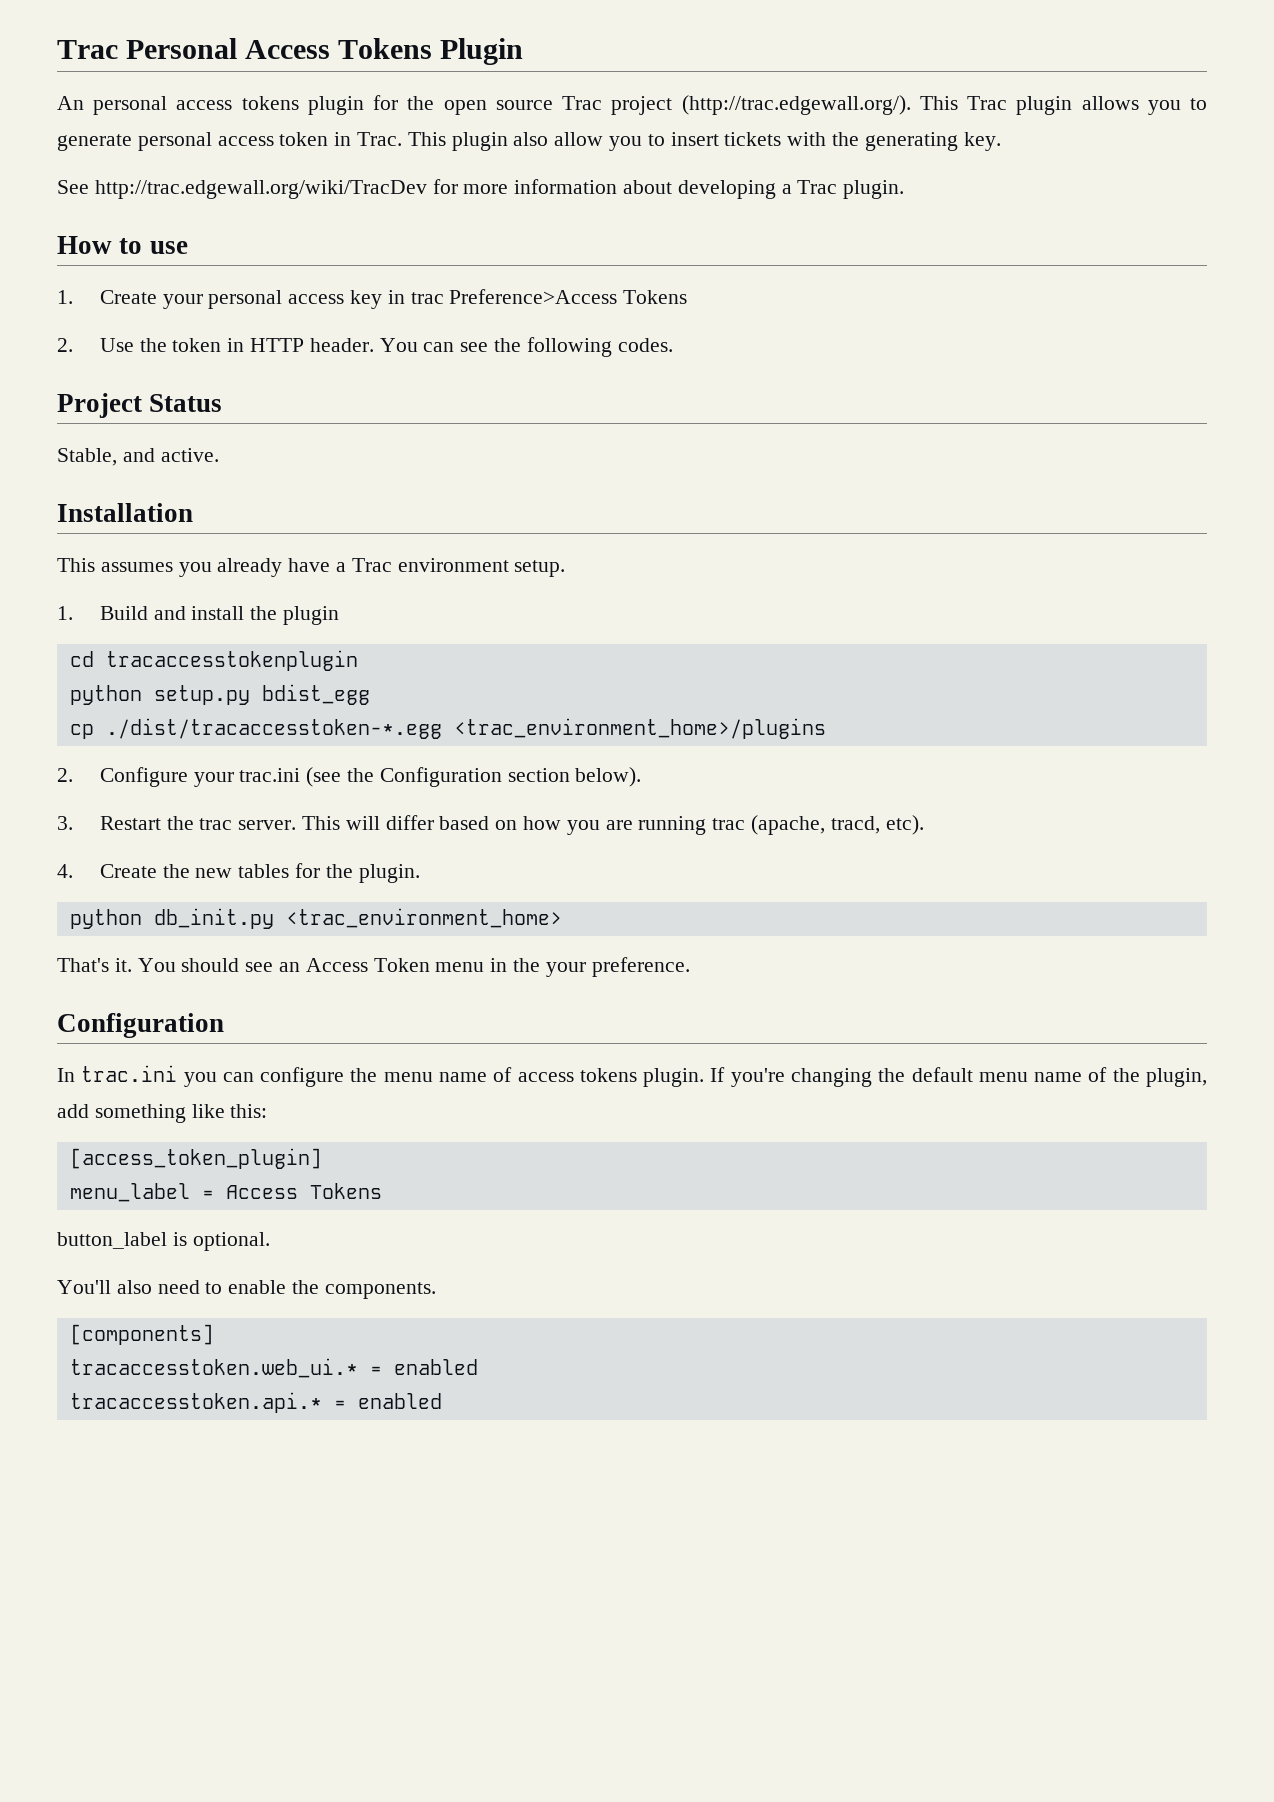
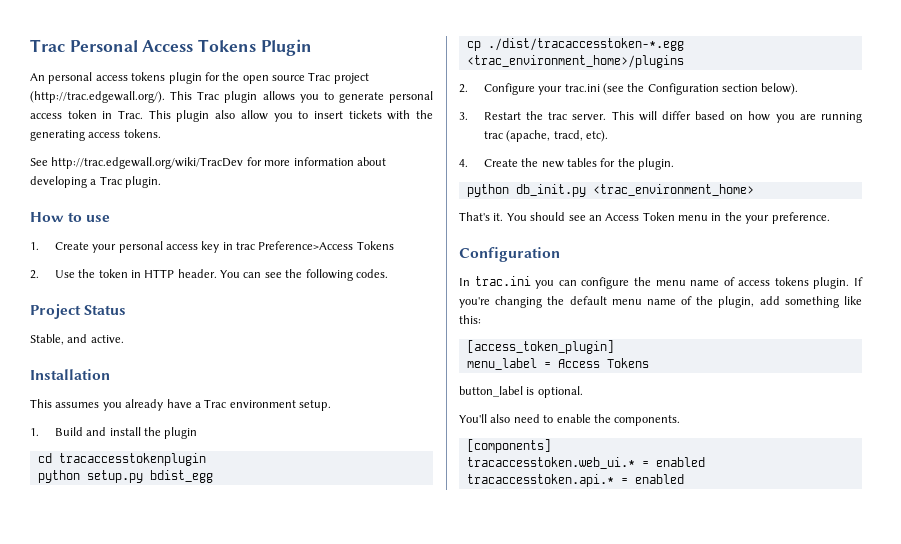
[963,132,1001,151] key. -> [88,129,161,138] access tokens.

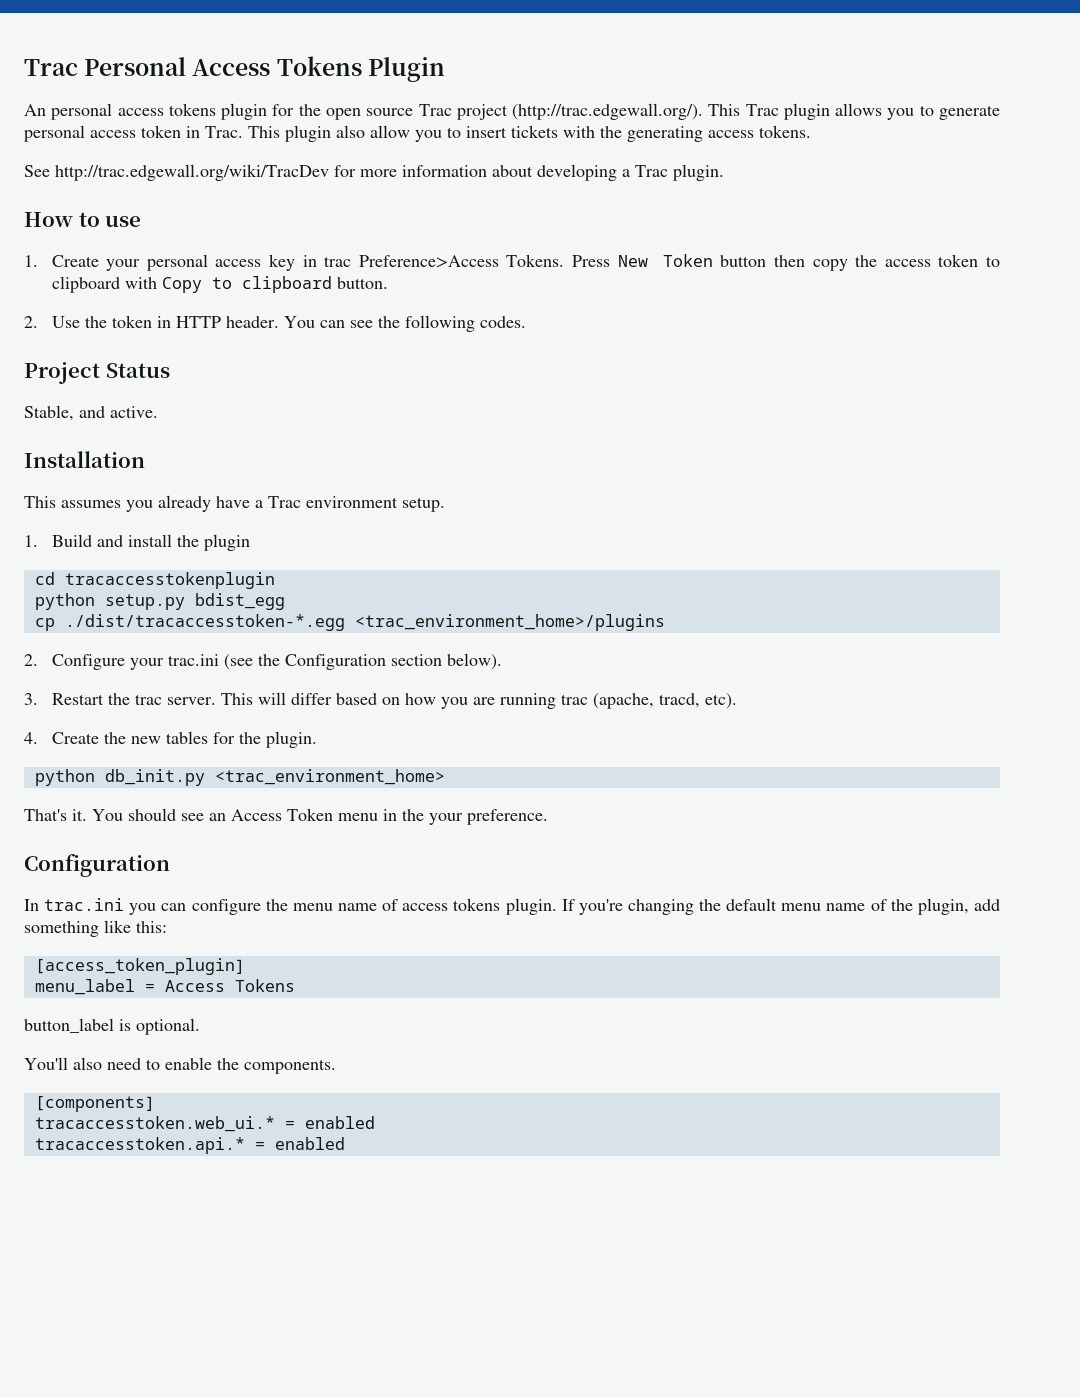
[356,241,394,250] Tokens -> [506,254,1001,271] [51,276,388,293] Tokens. Press New Token button then copy the access token to clipboard with Copy to clipboard button.

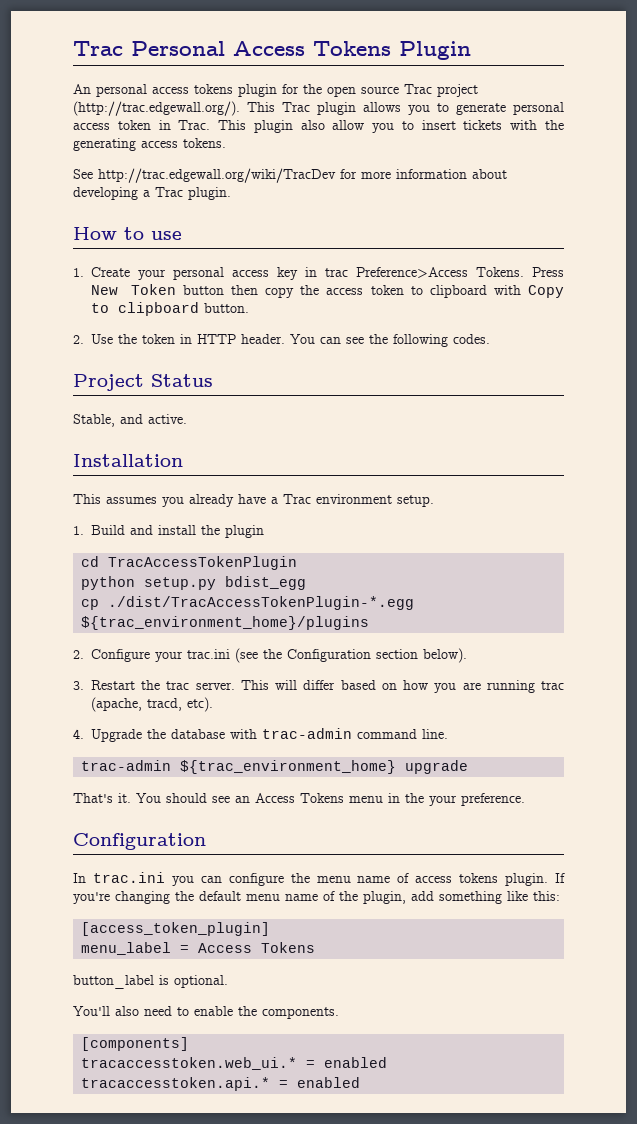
[64,572,275,589] tracaccesstokenplugin -> [108,556,298,570] TracAccessTokenPlugin
[64,614,665,631] ./dist/tracaccesstoken-*.egg <trac_environment_home>/plugins -> [108,596,415,610] [81,616,370,630] ./dist/TracAccessTokenPlugin-*.egg ${trac_environment_home}/plugins
[51,731,317,748] [34,769,445,786] Create the new tables for the plugin. // python db_init.py <trac_environment_home> -> [91,728,448,742] [81,760,469,774] Upgrade the database with trac-admin command line. // trac-admin ${trac_environment_home} upgrade
[287,808,333,821] Token -> [300,793,344,803] Tokens

